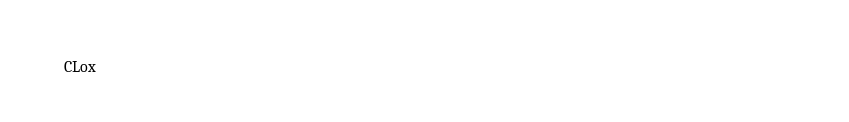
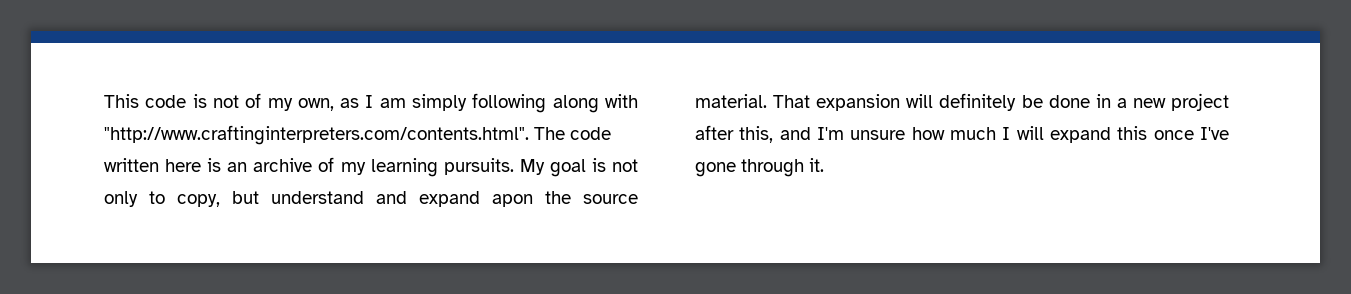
[64,61,96,72] CLox -> [104,93,638,113] [104,125,612,145] [104,157,638,177] [104,191,638,207] [695,93,1229,111] [695,125,1229,143] [695,158,825,177] This code is not of my own, as I am simply following along with "http://www.craftinginterpreters.com/contents.html". The code written here is an archive of my learning pursuits. My goal is not only to copy, but understand and expand apon the source material. That expansion will definitely be done in a new project after this, and I'm unsure how much I will expand this once I've gone through it.

